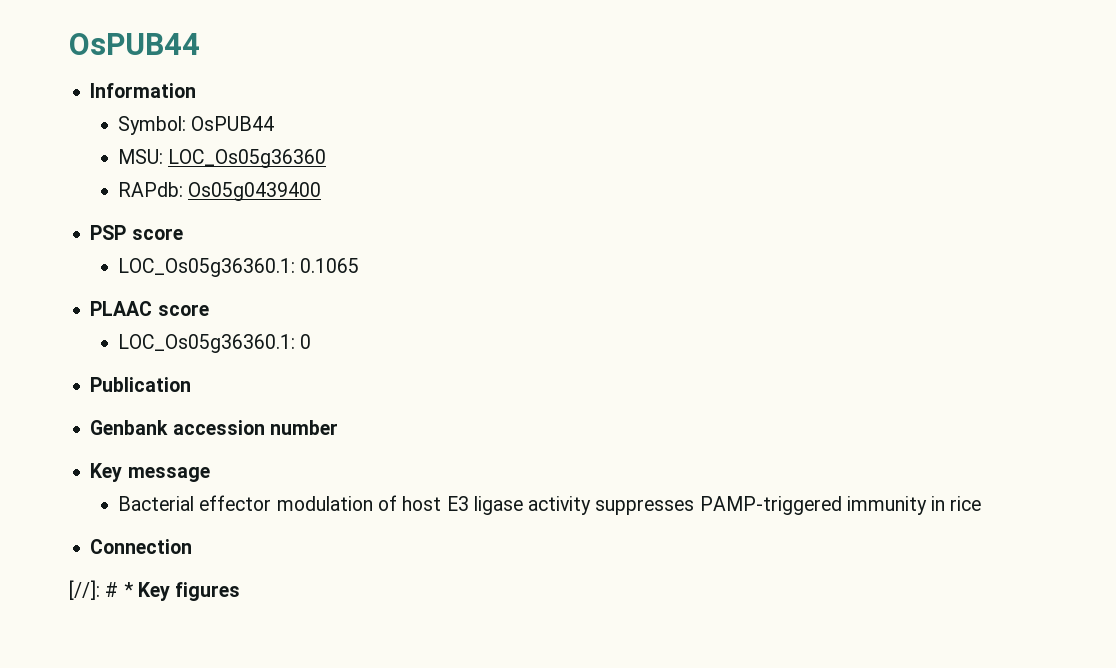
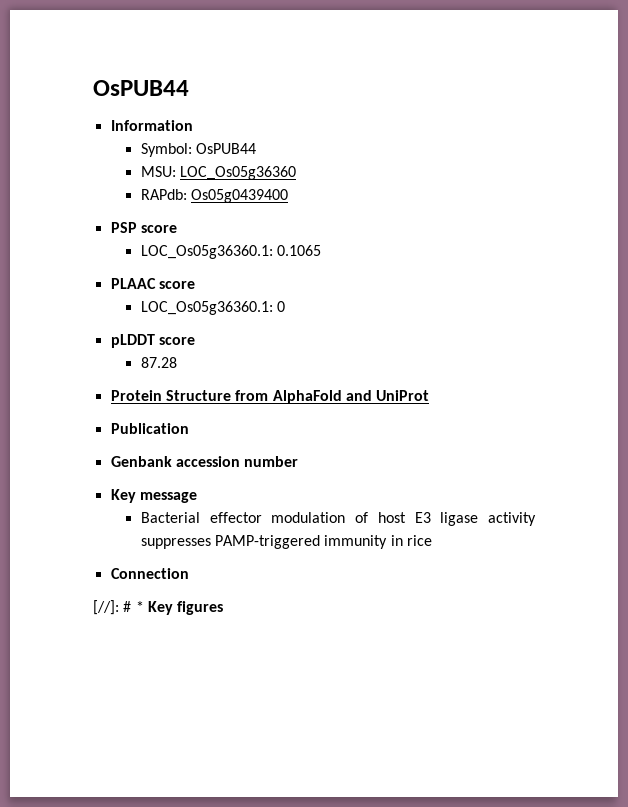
(312, 341) none -> [110,334,195,348] [140,357,177,368] [110,390,430,404] // pLDDT score // 87.28 // Protein Structure from AlphaFold and UniProt

